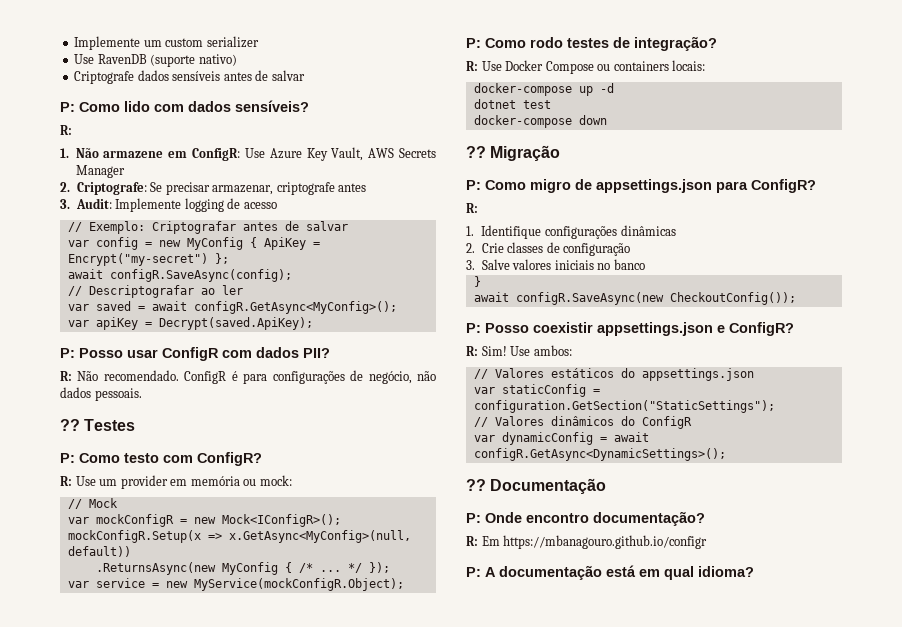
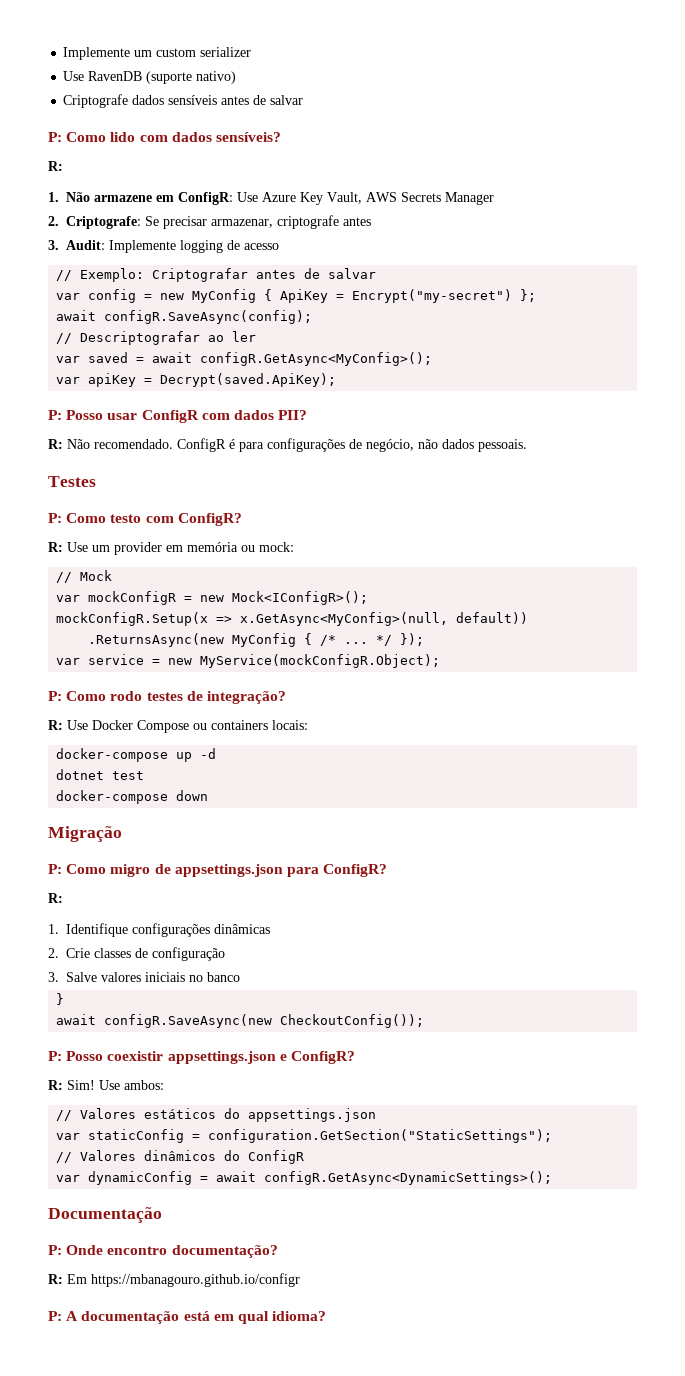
[60,419,80,431] ?? -> (527, 445) none
[466,146,486,158] ?? -> (209, 795) none
[466,479,486,491] ?? -> (553, 1178) none

